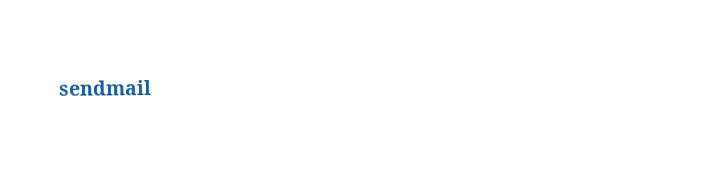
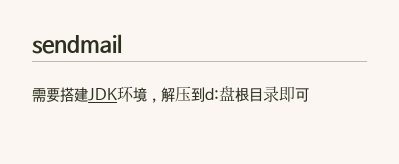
(152, 87) none -> [32,86,309,103] // 需要搭建JDK环境，解压到d:盘根目录即可

